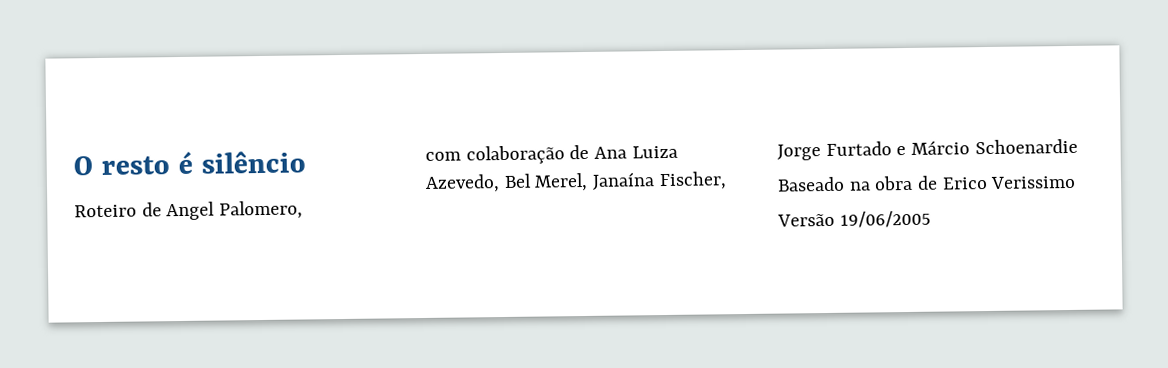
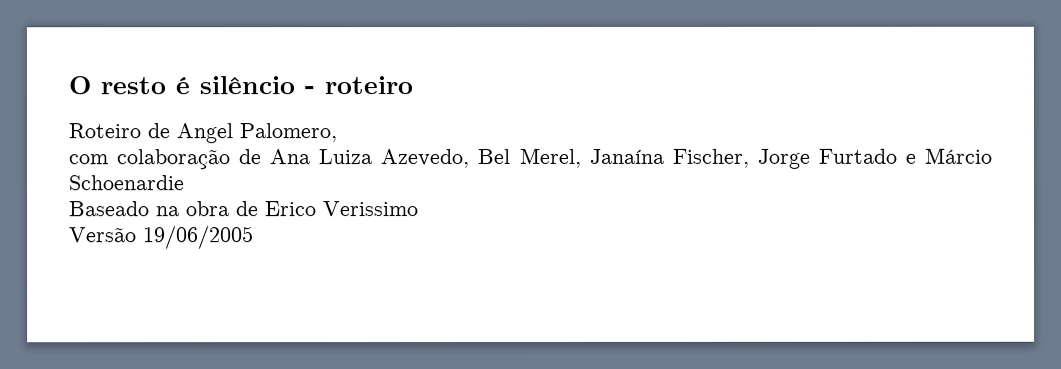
(306, 162) none -> [304,76,413,95] - roteiro

